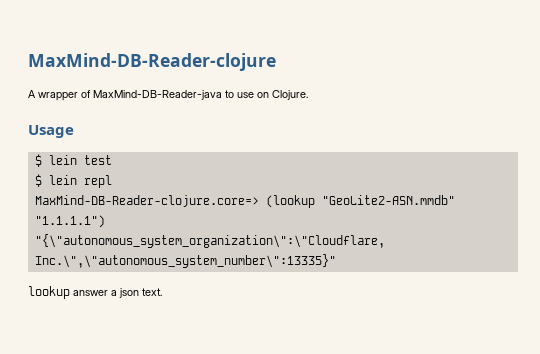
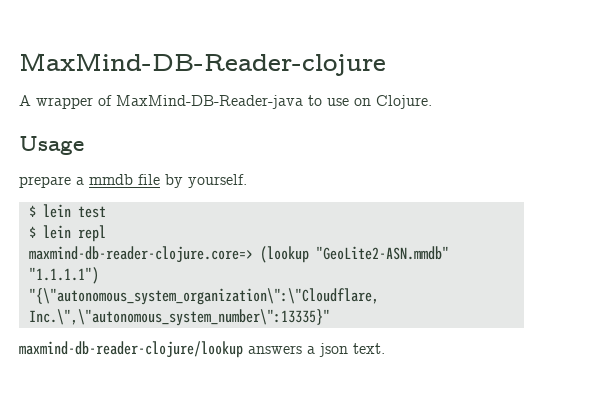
(74, 131) none -> [19,174,247,188] // prepare a mmdb file by yourself.
[34,195,259,207] MaxMind-DB-Reader-clojure.core=> -> [28,246,253,263] maxmind-db-reader-clojure.core=>
[28,286,108,299] lookup answer -> [19,341,302,358] maxmind-db-reader-clojure/lookup answers

